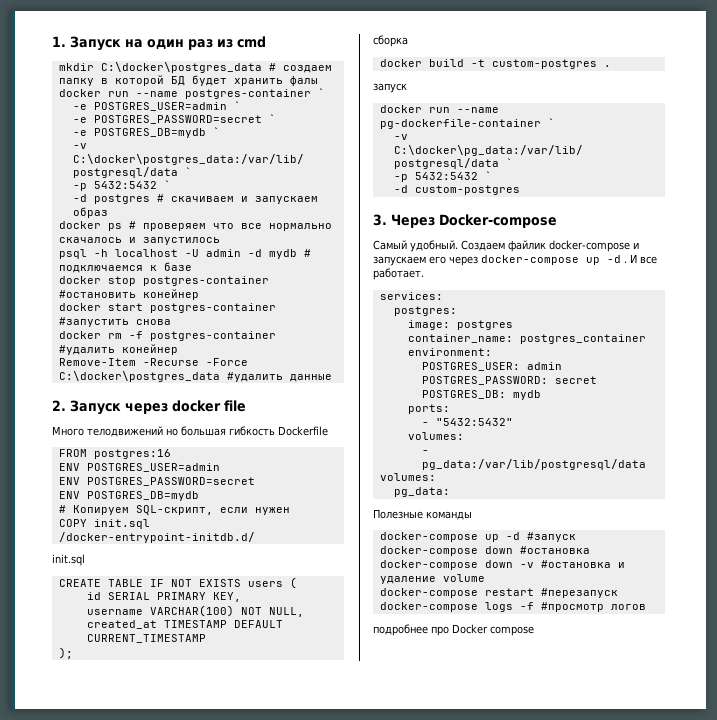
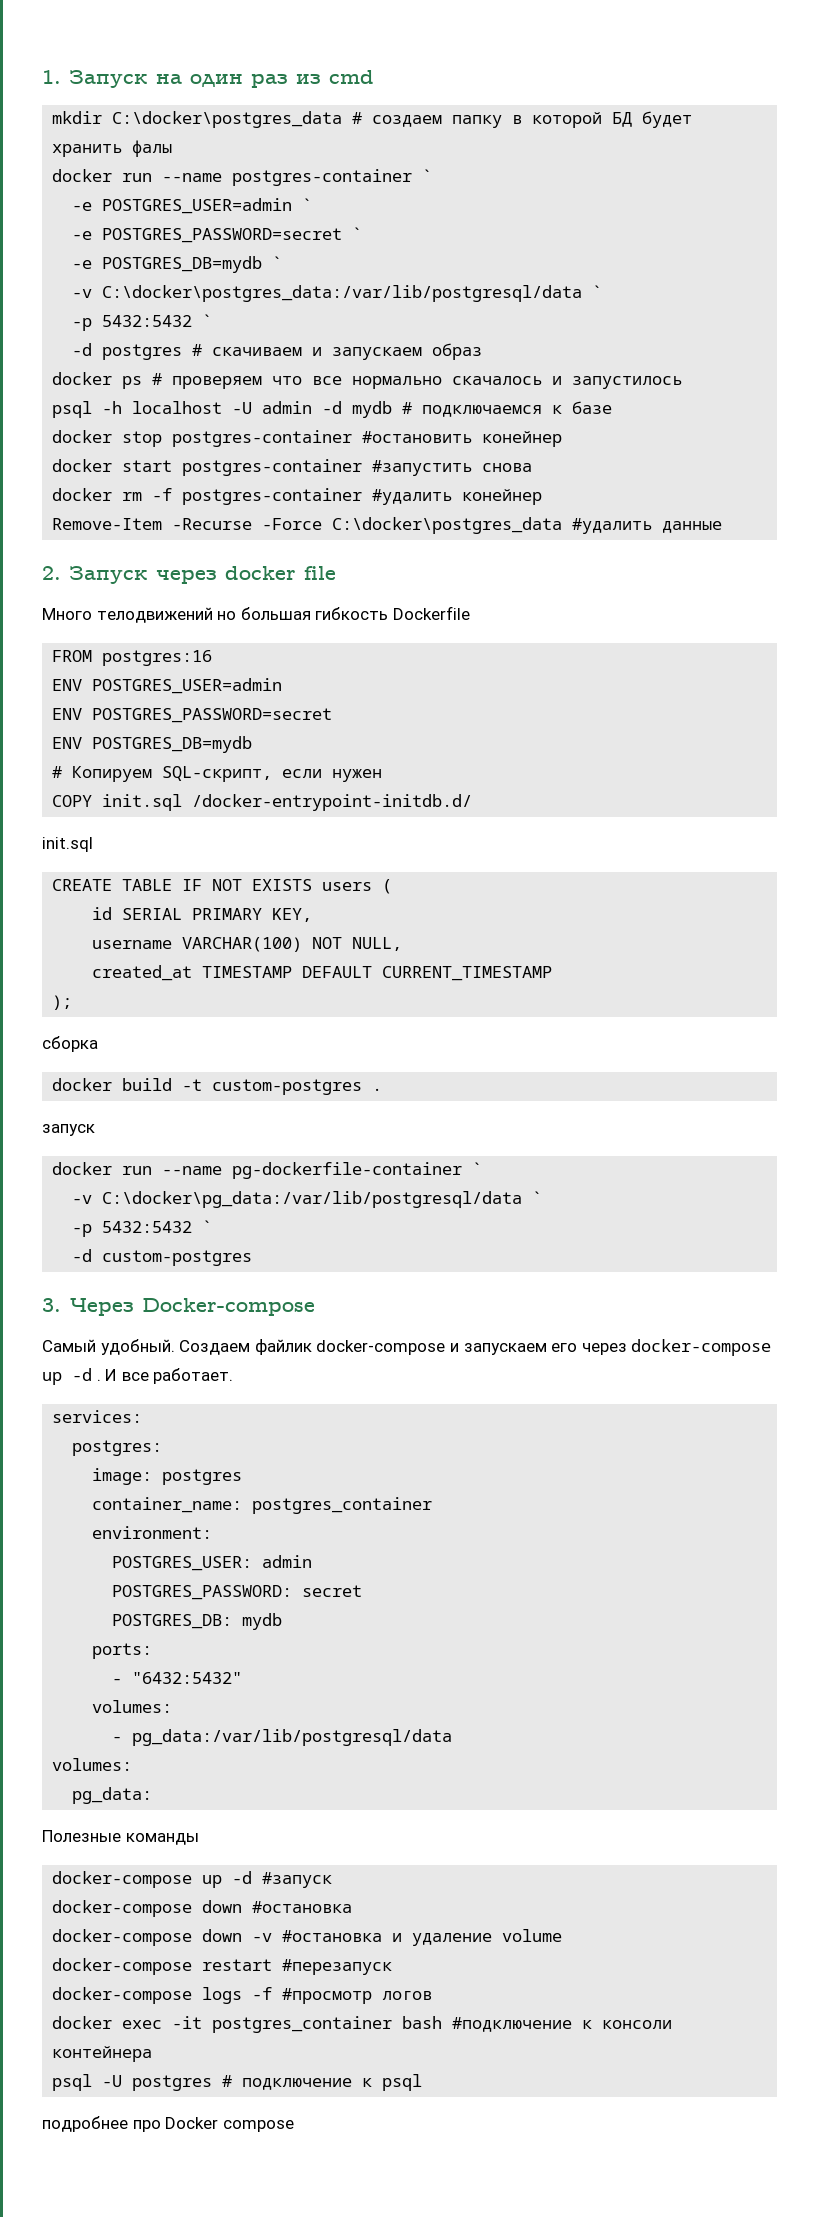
[435,418,513,426] "5432:5432" -> [132,1672,243,1684] "6432:5432"
(646, 607) none -> [52,2016,673,2033] [52,2046,153,2062] [52,2074,423,2091] // docker exec -it postgres_container bash #подключение к консоли контейнера // psql -U postgres # подключение к psql

